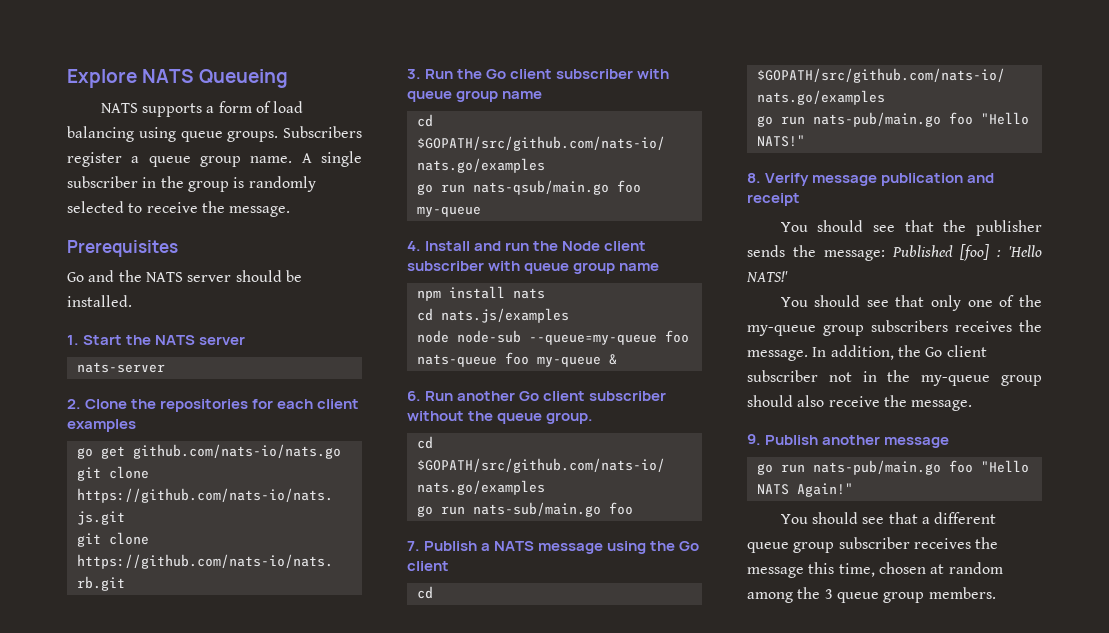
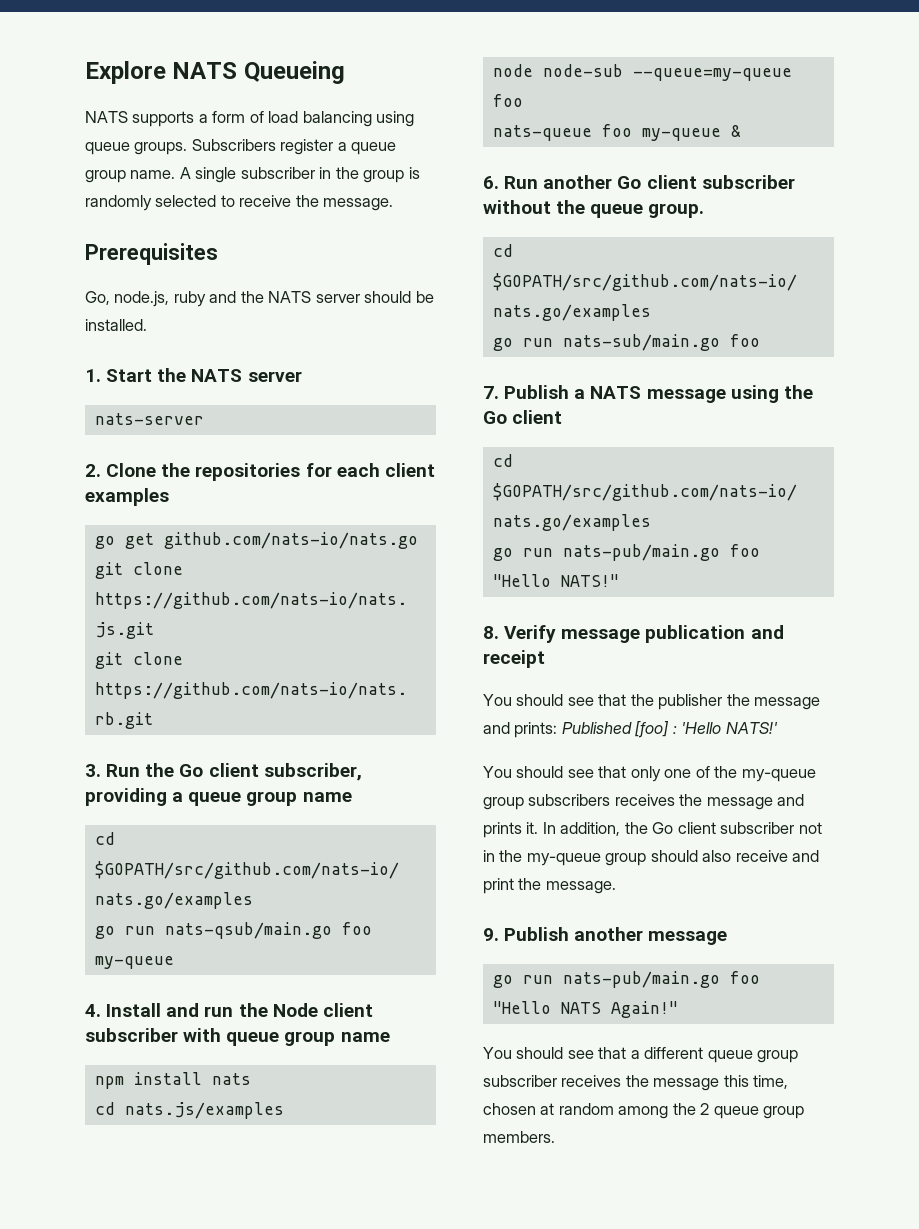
[67,272,84,282] Go -> [85,291,206,307] Go, node.js, ruby
[556,69,670,79] subscriber with -> [263,763,362,781] [85,788,184,806] subscriber, providing a
[747,245,885,261] sends the message: -> [726,694,821,710] [483,722,558,738] the message and prints:
[747,350,808,361] message. -> [706,794,805,810] [483,822,539,838] message and prints it.
(880, 401) none -> [792,850,820,862] [483,878,514,894] and print
[824,589,833,599] 3 -> [700,1103,710,1115] 2

